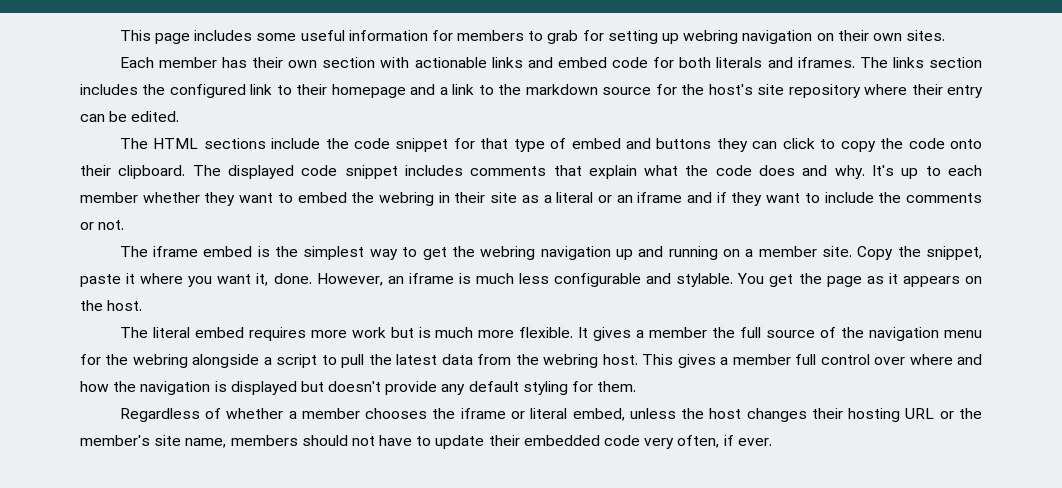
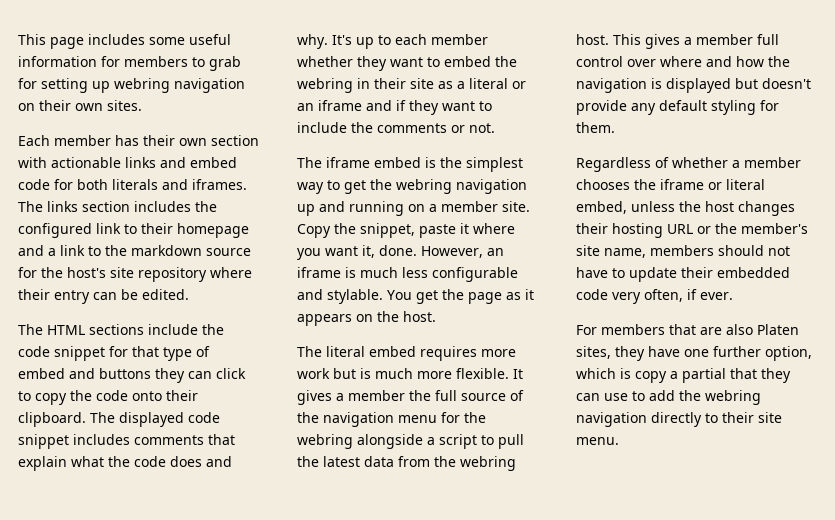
(772, 442) none -> [576,324,799,335] [576,346,812,361] [576,368,791,383] [576,390,761,405] [576,412,782,427] [576,437,619,445] // For members that are also Platen sites, they have one further option, which is copy a partial that they can use to add the webring navigation directly to their site menu.

